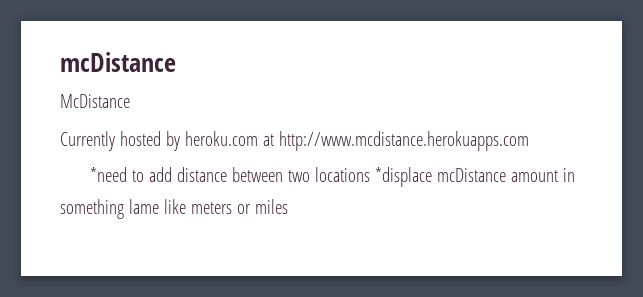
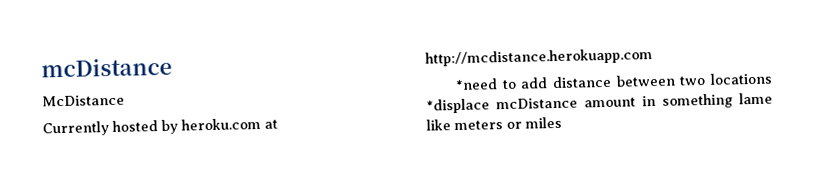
[278,131,529,151] http://www.mcdistance.herokuapps.com -> [425,48,653,67] http://mcdistance.herokuapp.com

